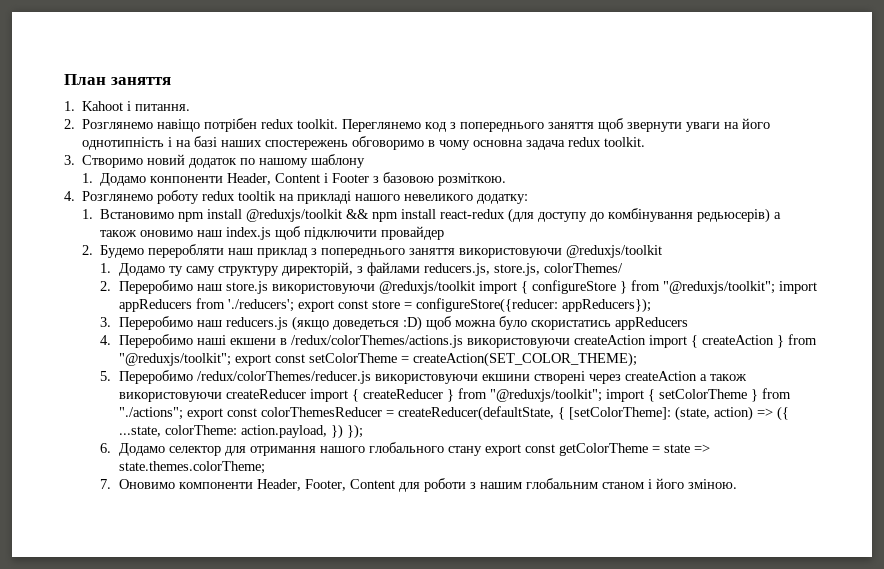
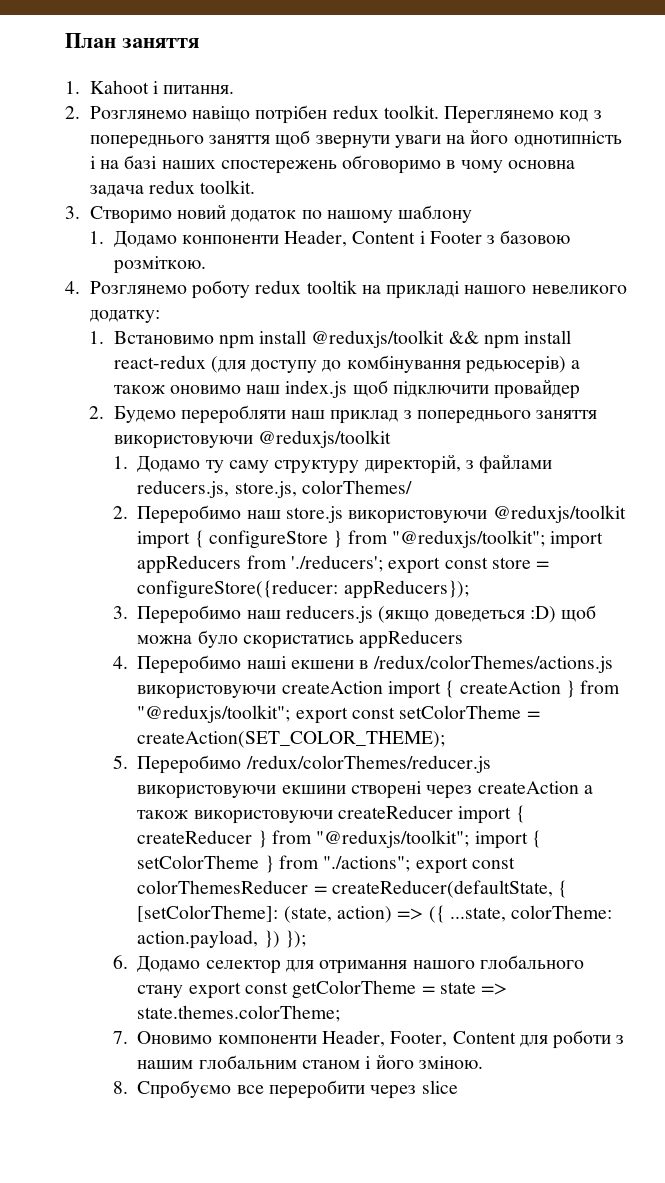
(737, 484) none -> [112,1080,458,1099] // 8. Спробуємо все переробити через slice

